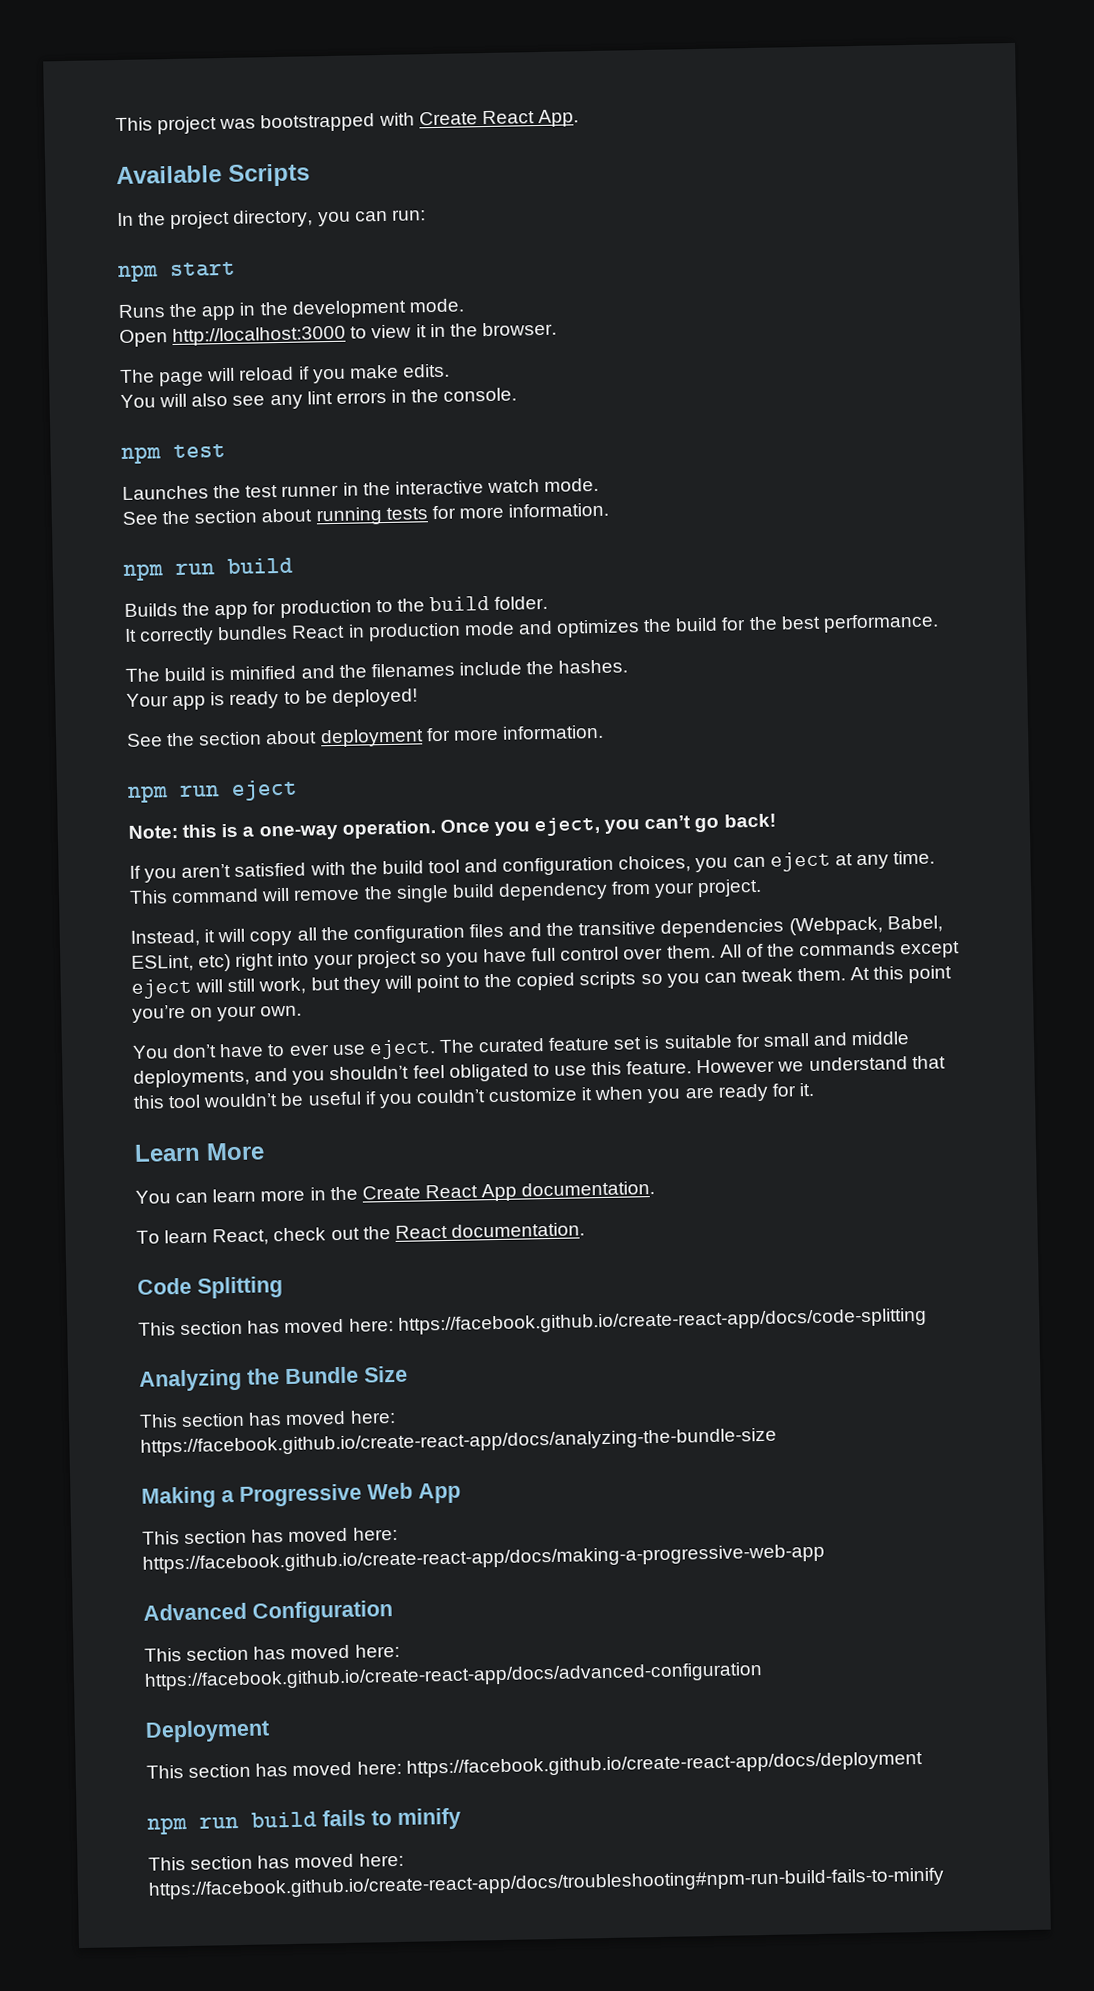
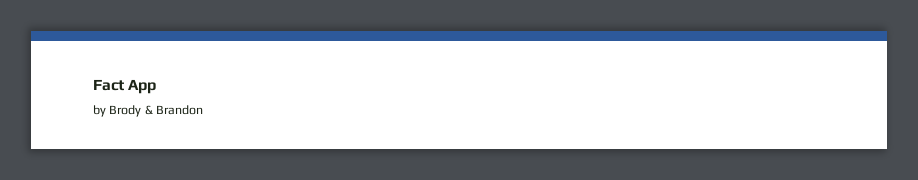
[115,109,579,135] [116,163,310,187] [117,209,426,230] [118,261,236,283] [118,298,464,321] [119,321,557,348] [120,363,450,387] [120,387,518,410] [121,444,226,464] [122,477,600,500] [122,502,610,526] [123,557,293,581] [124,595,549,620] [124,613,939,646] [125,659,629,682] [126,688,418,711] [126,724,604,748] [127,779,298,803] [128,813,776,841] [129,850,936,883] [129,878,763,904] [130,915,943,947] [131,941,961,972] [131,965,953,999] [132,1004,303,1023] [132,1031,910,1060] [133,1055,946,1088] [133,1082,814,1109] [134,1142,265,1162] [135,1180,656,1204] [136,1222,585,1246] [137,1276,283,1299] [138,1307,927,1336] [139,1365,408,1392] [139,1409,396,1428] [140,1427,777,1457] [141,1482,461,1509] [142,1526,398,1545] [142,1543,825,1574] [143,1600,393,1624] [144,1643,400,1662] [144,1662,763,1691] [145,1719,270,1743] [146,1750,923,1779] [147,1807,461,1835] [148,1852,404,1871] [148,1867,944,1900] This project was bootstrapped with Create React App. // Available Scripts // In the project directory, you can run: // npm start // Runs the app in the development mode. // Open http://localhost:3000 to view it in the browser. // The page will reload if you make edits. // You will also see any lint errors in the console. // npm test // Launches the test runner in the interactive watch mode. // See the section about running tests for more information. // npm run build // Builds the app for production to the build folder. // It correctly bundles React in production mode and optimizes the build for the best performance. // The build is minified and the filenames include the hashes. // Your app is ready to be deployed! // See the section about deployment for more information. // npm run eject // Note: this is a one-way operation. Once you eject, you can’t go back! // If you aren’t satisfied with the build tool and configuration choices, you can eject at any time. This command will remove the single build dependency from your project. // Instead, it will copy all the configuration files and the transitive dependencies (Webpack, Babel, ESLint, etc) right into your project so you have full control over them. All of the commands except eject will still work, but they will point to the copied scripts so you can tweak them. At this point you’re on your own. // You don’t have to ever use eject. The curated feature set is suitable for small and middle deployments, and you shouldn’t feel obligated to use this feature. However we understand that this tool wouldn’t be useful if you couldn’t customize it when you are ready for it. // Learn More // You can learn more in the Create React App documentation. // To learn React, check out the React documentation. // Code Splitting // This section has moved here: https://facebook.github.io/create-react-app/docs/code-splitting // Analyzing the Bundle Size // This section has moved here: https://facebook.github.io/create-react-app/docs/analyzing-the-bundle-size // Making a Progressive Web App // This section has moved here: https://facebook.github.io/create-react-app/docs/making-a-progressive-web-app // Advanced Configuration // This section has moved here: https://facebook.github.io/create-react-app/docs/advanced-configuration // Deployment // This section has moved here: https://facebook.github.io/create-react-app/docs/deployment // npm run build fails to minify // This section has moved here: https://facebook.github.io/create-react-app/docs/troubleshooting#npm-run-build-fails-to-minify -> [93,79,157,94] [93,105,204,117] Fact App // by Brody & Brandon

